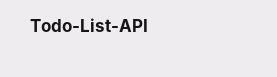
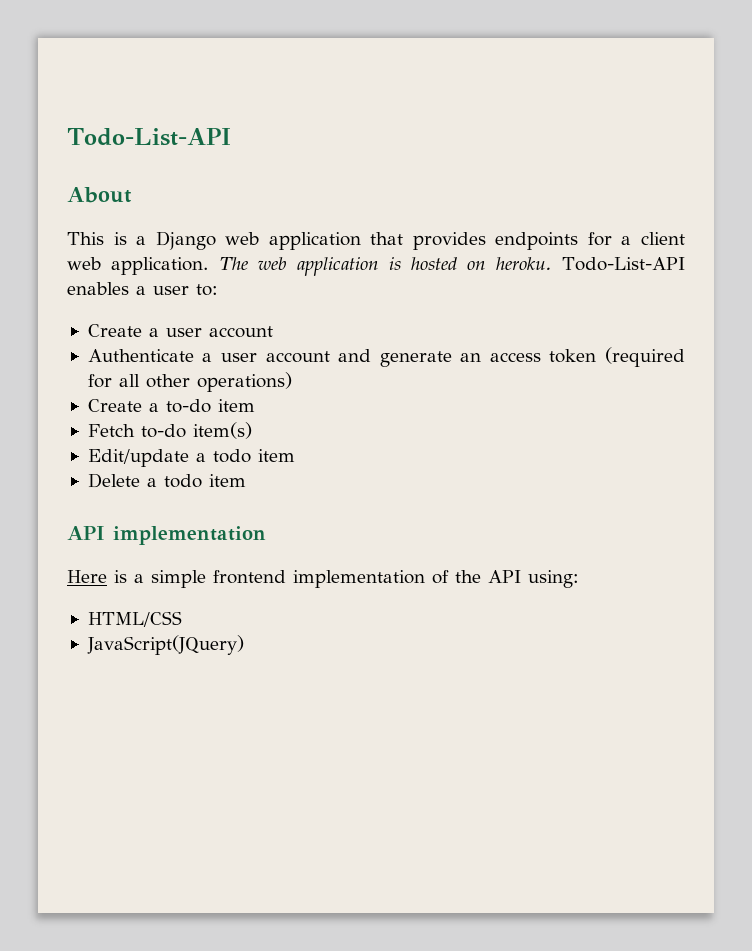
[30,18,148,32] Todo-List-API -> [67,128,231,146] [67,187,132,203] [67,231,685,250] [67,257,686,276] [67,282,218,296] [87,324,273,338] [87,347,686,367] [87,372,292,392] [87,399,255,413] [87,422,252,439] [87,449,295,467] [87,473,246,488] [67,526,266,545] [67,570,579,588] [87,611,182,627] [86,635,244,655] Todo-List-API // About // This is a Django web application that provides endpoints for a client web application. The web application is hosted on heroku. Todo-List-API enables a user to: // Create a user account // Authenticate a user account and generate an access token (required for all other operations) // Create a to-do item // Fetch to-do item(s) // Edit/update a todo item // Delete a todo item // API implementation // Here is a simple frontend implementation of the API using: // HTML/CSS // JavaScript(JQuery)

